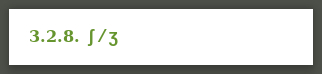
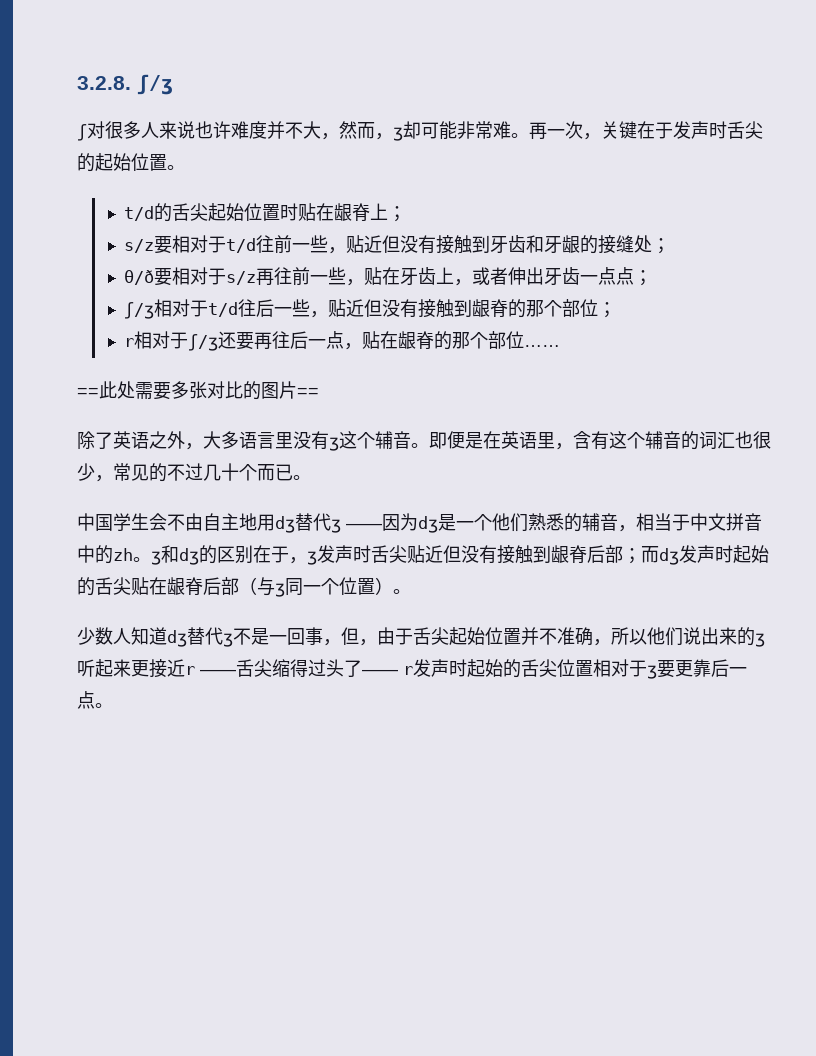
(119, 37) none -> [77,121,763,141] [77,153,185,172] [124,203,407,222] [124,235,671,254] [124,267,653,286] [124,299,617,319] [124,331,561,351] [77,381,319,400] [77,431,771,451] [77,463,311,482] [77,513,762,533] [77,545,769,565] [77,577,411,597] [77,627,765,647] [77,659,747,679] [77,691,113,709] // ʃ对很多人来说也许难度并不大，然而，ʒ却可能非常难。再一次，关键在于发声时舌尖的起始位置。 // t/d的舌尖起始位置时贴在龈脊上； // s/z要相对于t/d往前一些，贴近但没有接触到牙齿和牙龈的接缝处； // θ/ð要相对于s/z再往前一些，贴在牙齿上，或者伸出牙齿一点点； // ʃ/ʒ相对于t/d往后一些，贴近但没有接触到龈脊的那个部位； // r相对于ʃ/ʒ还要再往后一点，贴在龈脊的那个部位…… // ==此处需要多张对比的图片== // 除了英语之外，大多语言里没有ʒ这个辅音。即便是在英语里，含有这个辅音的词汇也很少，常见的不过几十个而已。 // 中国学生会不由自主地用dʒ替代ʒ ——因为dʒ是一个他们熟悉的辅音，相当于中文拼音中的zh。ʒ和dʒ的区别在于，ʒ发声时舌尖贴近但没有接触到龈脊后部；而dʒ发声时起始的舌尖贴在龈脊后部（与ʒ同一个位置）。 // 少数人知道dʒ替代ʒ不是一回事，但，由于舌尖起始位置并不准确，所以他们说出来的ʒ听起来更接近r ——舌尖缩得过头了—— r发声时起始的舌尖位置相对于ʒ要更靠后一点。

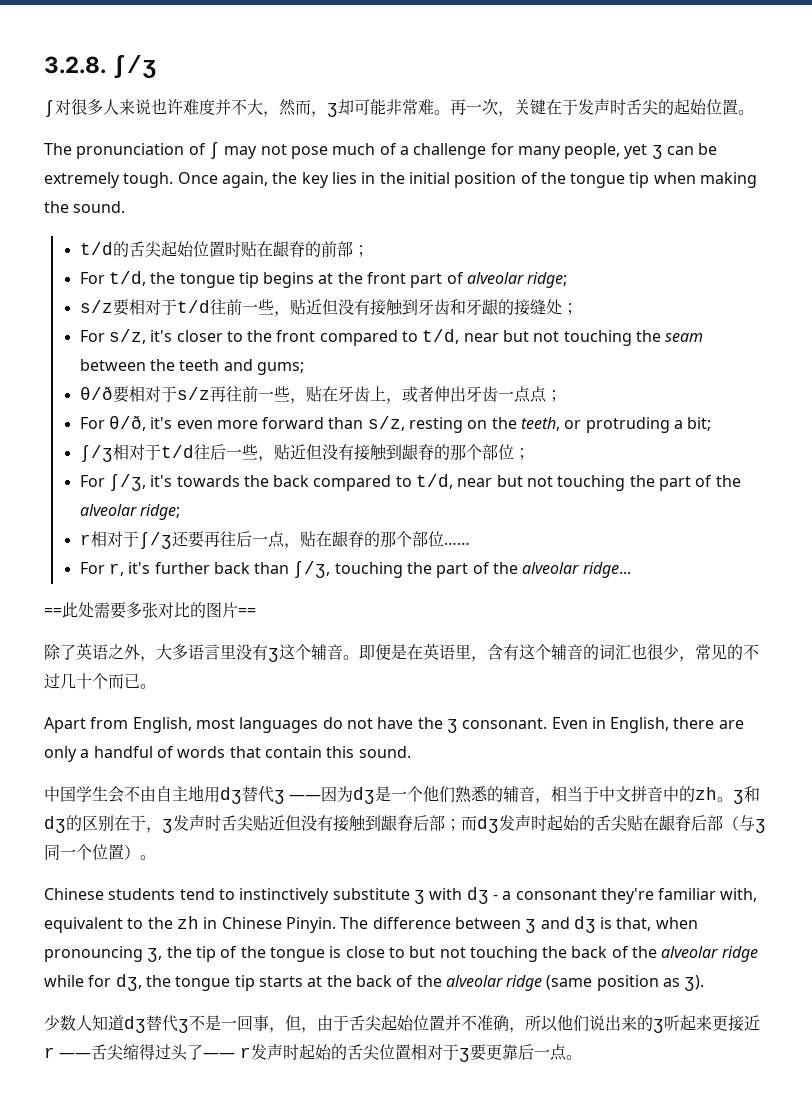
(185, 167) none -> [44,142,718,159] [44,172,758,188] [44,201,126,213] // The pronunciation of ʃ may not pose much of a challenge for many people, yet ʒ can be extremely tough. Once again, the key lies in the initial position of the tongue tip when making the sound.
[370,203,407,222] 上； -> [304,241,369,257] [79,271,568,288] 的前部； // For t/d, the tongue tip begins at the front part of alveolar ridge;
(671, 246) none -> [79,329,704,346] [79,359,304,375] // For s/z, it's closer to the front compared to t/d, near but not touching the seam between the teeth and gums;
(653, 278) none -> [79,415,712,433] // For θ/ð, it's even more forward than s/z, resting on the teeth, or protruding a bit;
(617, 310) none -> [79,474,741,491] [79,504,180,520] // For ʃ/ʒ, it's towards the back compared to t/d, near but not touching the part of the alveolar ridge;
(561, 346) none -> [79,561,631,578] // For r, it's further back than ʃ/ʒ, touching the part of the alveolar ridge...
(311, 477) none -> [44,717,744,733] [44,746,411,762] // Apart from English, most languages do not have the ʒ consonant. Even in English, there are only a handful of words that contain this sound.
(411, 591) none -> [44,887,758,904] [44,916,698,933] [44,946,758,962] [44,974,705,991] // Chinese students tend to instinctively substitute ʒ with dʒ - a consonant they're familiar with, equivalent to the zh in Chinese Pinyin. The difference between ʒ and dʒ is that, when pronouncing ʒ, the tip of the tongue is close to but not touching the back of the alveolar ridge while for dʒ, the tongue tip starts at the back of the alveolar ridge (same position as ʒ).

